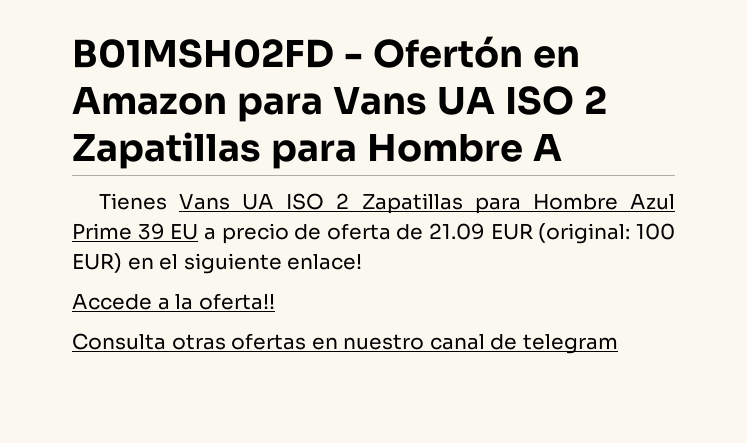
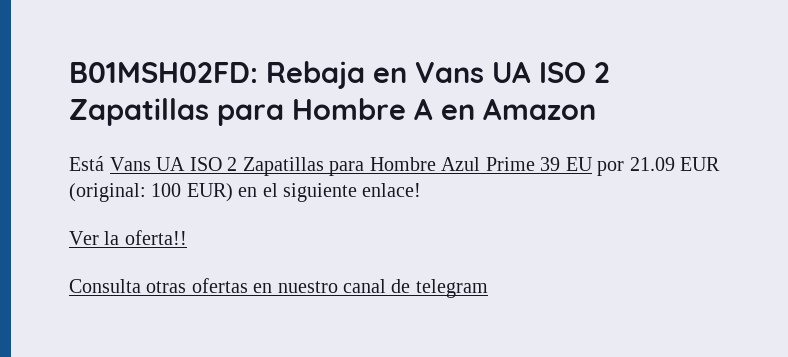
[72,36,580,68] [72,87,323,122] B01MSH02FD - Ofertón en Amazon para -> [69,61,407,89] B01MSH02FD: Rebaja en
[98,193,167,210] // Tienes -> [441,98,596,120] [69,156,104,171] en Amazon // Está
[203,223,424,244] a precio de oferta de -> [597,161,624,176] por
[72,294,170,310] Accede a -> [69,231,99,245] Ver

